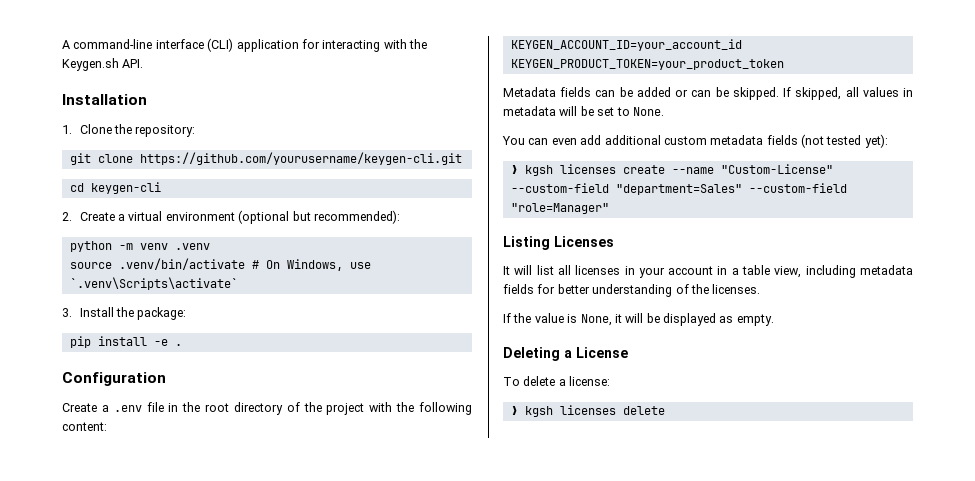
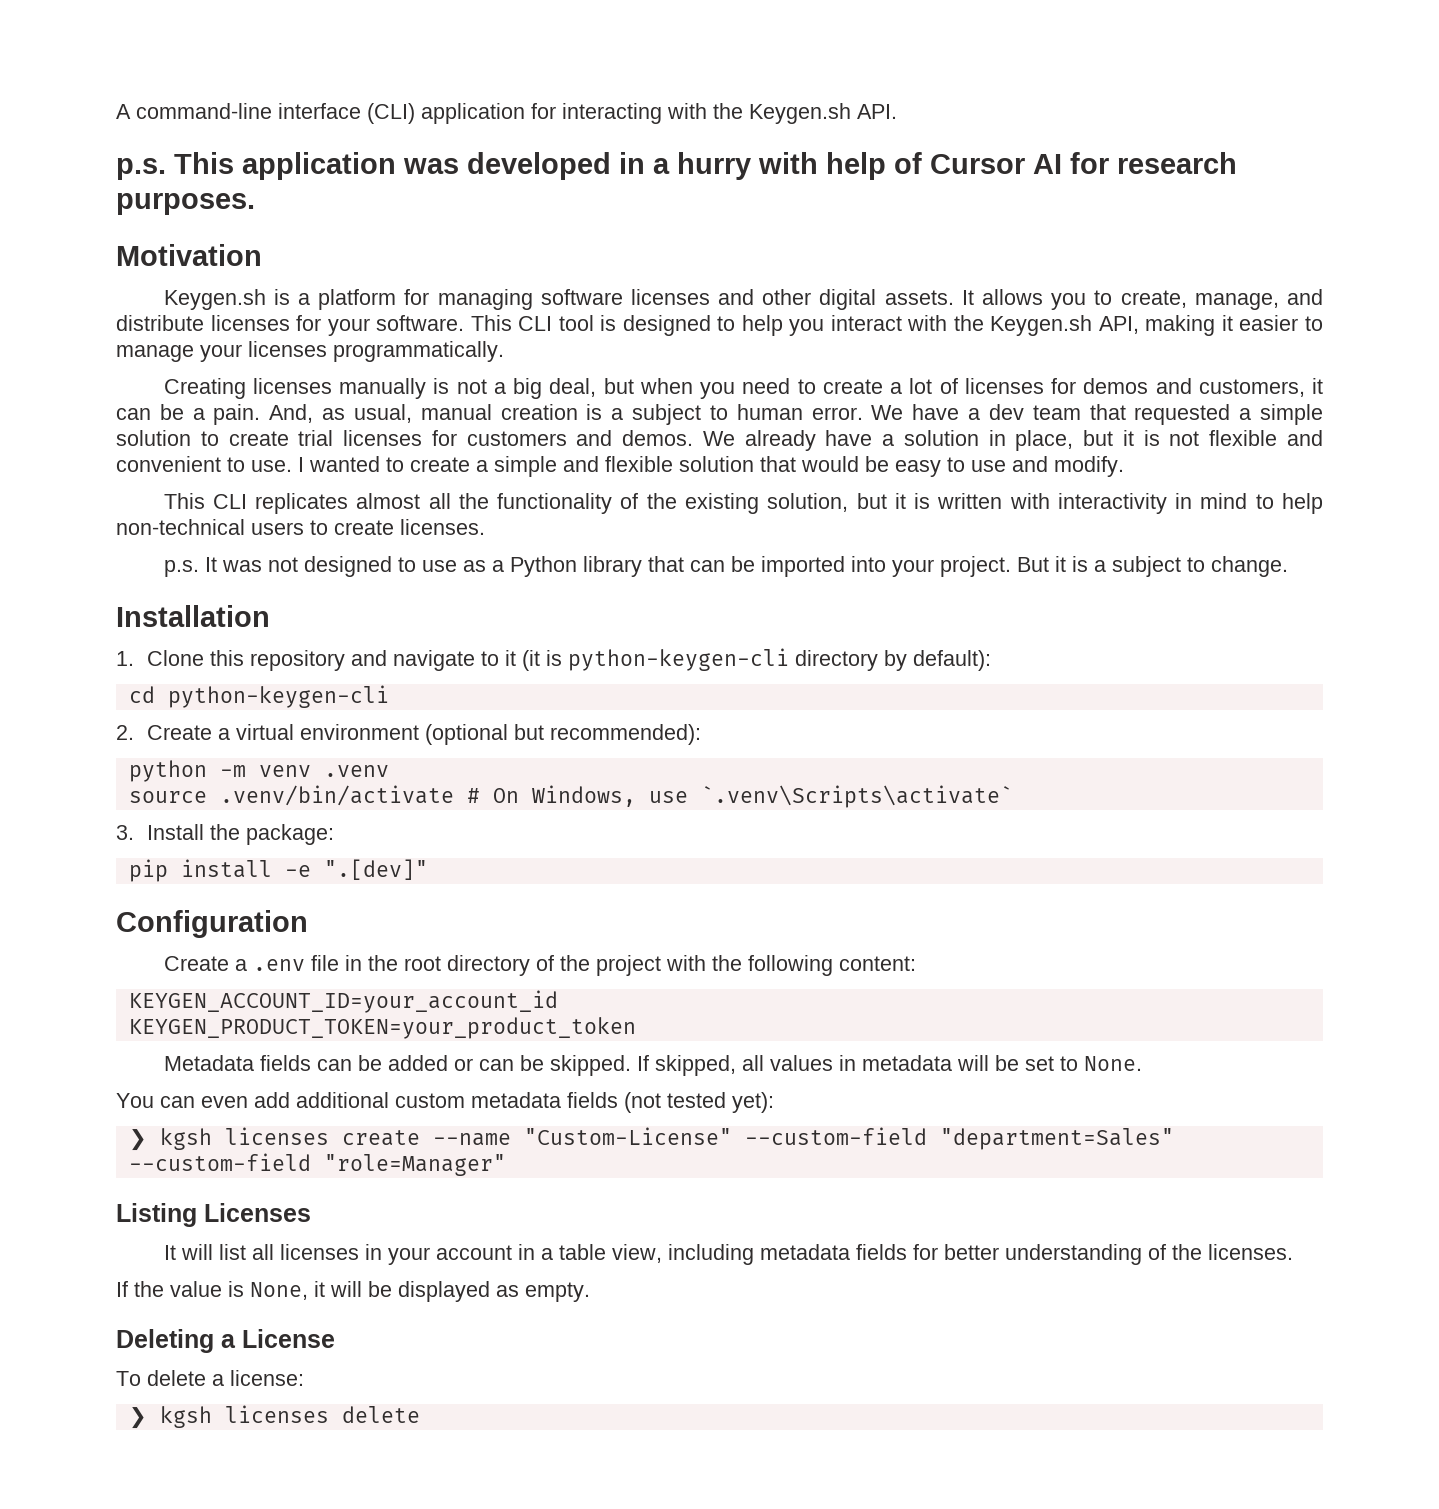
[62,94,147,105] [62,124,196,137] [69,152,462,165] Installation // 1. Clone the repository: // git clone https://github.com/yourusername/keygen-cli.git -> [116,152,1237,180] [116,193,255,215] [116,244,262,266] [163,289,1323,310] [116,315,1324,336] [116,341,504,362] [163,378,1324,399] [116,404,1323,425] [116,430,1324,451] [116,456,1124,477] [163,493,1323,514] [116,519,485,535] [163,556,1288,577] [116,605,270,627] [116,648,991,671] p.s. This application was developed in a hurry with help of Cursor AI for research purposes. // Motivation // Keygen.sh is a platform for managing software licenses and other digital assets. It allows you to create, manage, and distribute licenses for your software. This CLI tool is designed to help you interact with the Keygen.sh API, making it easier to manage your licenses programmatically. // Creating licenses manually is not a big deal, but when you need to create a lot of licenses for demos and customers, it can be a pain. And, as usual, manual creation is a subject to human error. We have a dev team that requested a simple solution to create trial licenses for customers and demos. We already have a solution in place, but it is not flexible and convenient to use. I wanted to create a simple and flexible solution that would be easy to use and modify. // This CLI replicates almost all the functionality of the existing solution, but it is written with interactivity in mind to help non-technical users to create licenses. // p.s. It was not designed to use as a Python library that can be imported into your project. But it is a subject to change. // Installation // 1. Clone this repository and navigate to it (it is python-keygen-cli directory by default):
[90,182,161,194] keygen-cli -> [167,685,389,708] python-keygen-cli
[174,344,182,346] . -> [323,859,428,880] ".[dev]"

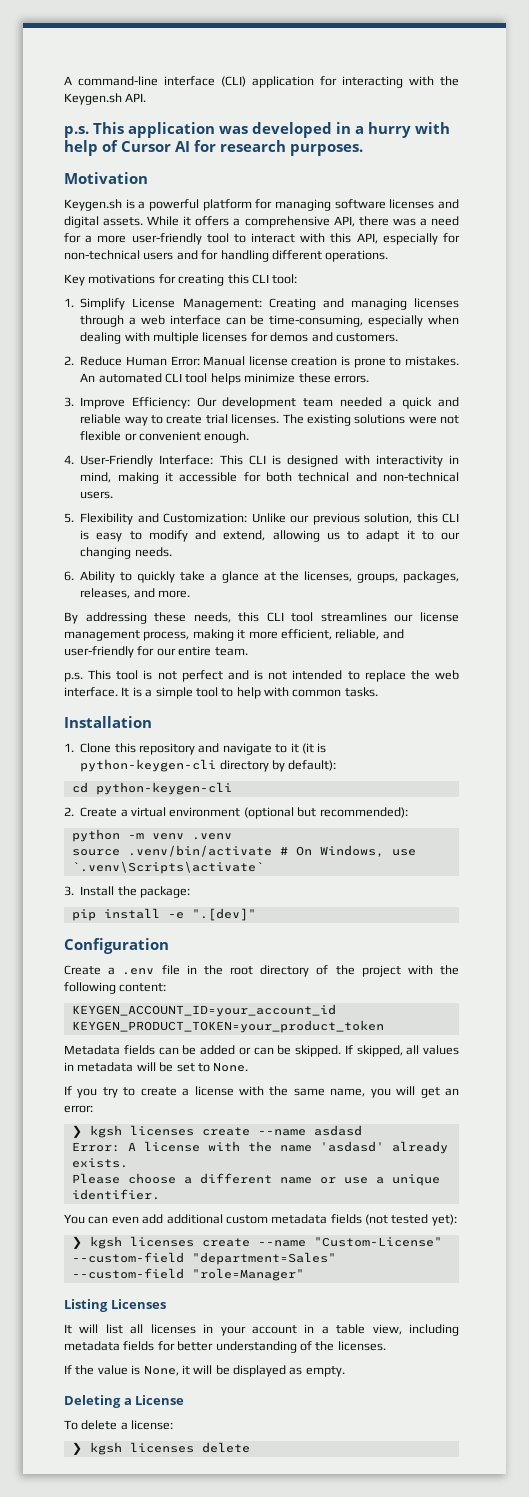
(310, 299) none -> [149,199,199,211] powerful
[762,289,812,305] other -> (460, 204) none
[961,289,1323,310] [116,315,1324,336] [116,341,504,362] [163,378,1324,399] [116,404,1323,425] [116,430,1324,451] [116,456,1124,477] [163,493,1323,514] [116,519,485,535] [163,556,1288,577] It allows you to create, manage, and distribute licenses for your software. This CLI tool is designed to help you interact with the Keygen.sh API, making it easier to manage your licenses programmatically. // Creating licenses manually is not a big deal, but when you need to create a lot of licenses for demos and customers, it can be a pain. And, as usual, manual creation is a subject to human error. We have a dev team that requested a simple solution to create trial licenses for customers and demos. We already have a solution in place, but it is not flexible and convenient to use. I wanted to create a simple and flexible solution that would be easy to use and modify. // This CLI replicates almost all the functionality of the existing solution, but it is written with interactivity in mind to help non-technical users to create licenses. // p.s. It was not designed to use as a Python library that can be imported into your project. But it is a subject to change. -> [147,216,459,228] [64,233,461,245] [64,250,389,262] [64,274,298,286] [64,298,459,310] [80,315,459,327] [80,332,398,344] [64,356,460,368] [80,373,369,385] [64,397,459,409] [80,414,459,426] [80,431,250,443] [64,455,459,467] [80,472,459,484] [80,491,114,499] [64,513,459,525] [80,530,461,542] [80,547,172,559] [64,571,459,583] [80,588,190,599] [64,612,459,624] [64,629,404,641] [64,646,248,658] [64,670,459,682] [64,687,378,699] While it offers a comprehensive API, there was a need for a more user-friendly tool to interact with this API, especially for non-technical users and for handling different operations. // Key motivations for creating this CLI tool: // 1. Simplify License Management: Creating and managing licenses through a web interface can be time-consuming, especially when dealing with multiple licenses for demos and customers. // 2. Reduce Human Error: Manual license creation is prone to mistakes. An automated CLI tool helps minimize these errors. // 3. Improve Efficiency: Our development team needed a quick and reliable way to create trial licenses. The existing solutions were not flexible or convenient enough. // 4. User-Friendly Interface: This CLI is designed with interactivity in mind, making it accessible for both technical and non-technical users. // 5. Flexibility and Customization: Unlike our previous solution, this CLI is easy to modify and extend, allowing us to adapt it to our changing needs. // 6. Ability to quickly take a glance at the licenses, groups, packages, releases, and more. // By addressing these needs, this CLI tool streamlines our license management process, making it more efficient, reliable, and user-friendly for our entire team. // p.s. This tool is not perfect and is not intended to replace the web interface. It is a simple tool to help with common tasks.
(1142, 1063) none -> [64,1086,460,1098] [64,1105,93,1113] [71,1125,362,1138] [71,1141,448,1154] [71,1158,128,1168] [71,1173,440,1186] [71,1189,160,1200] // If you try to create a license with the same name, you will get an error: // ❯ kgsh licenses create --name asdasd // Error: A license with the name 'asdasd' already exists. // Please choose a different name or use a unique identifier.

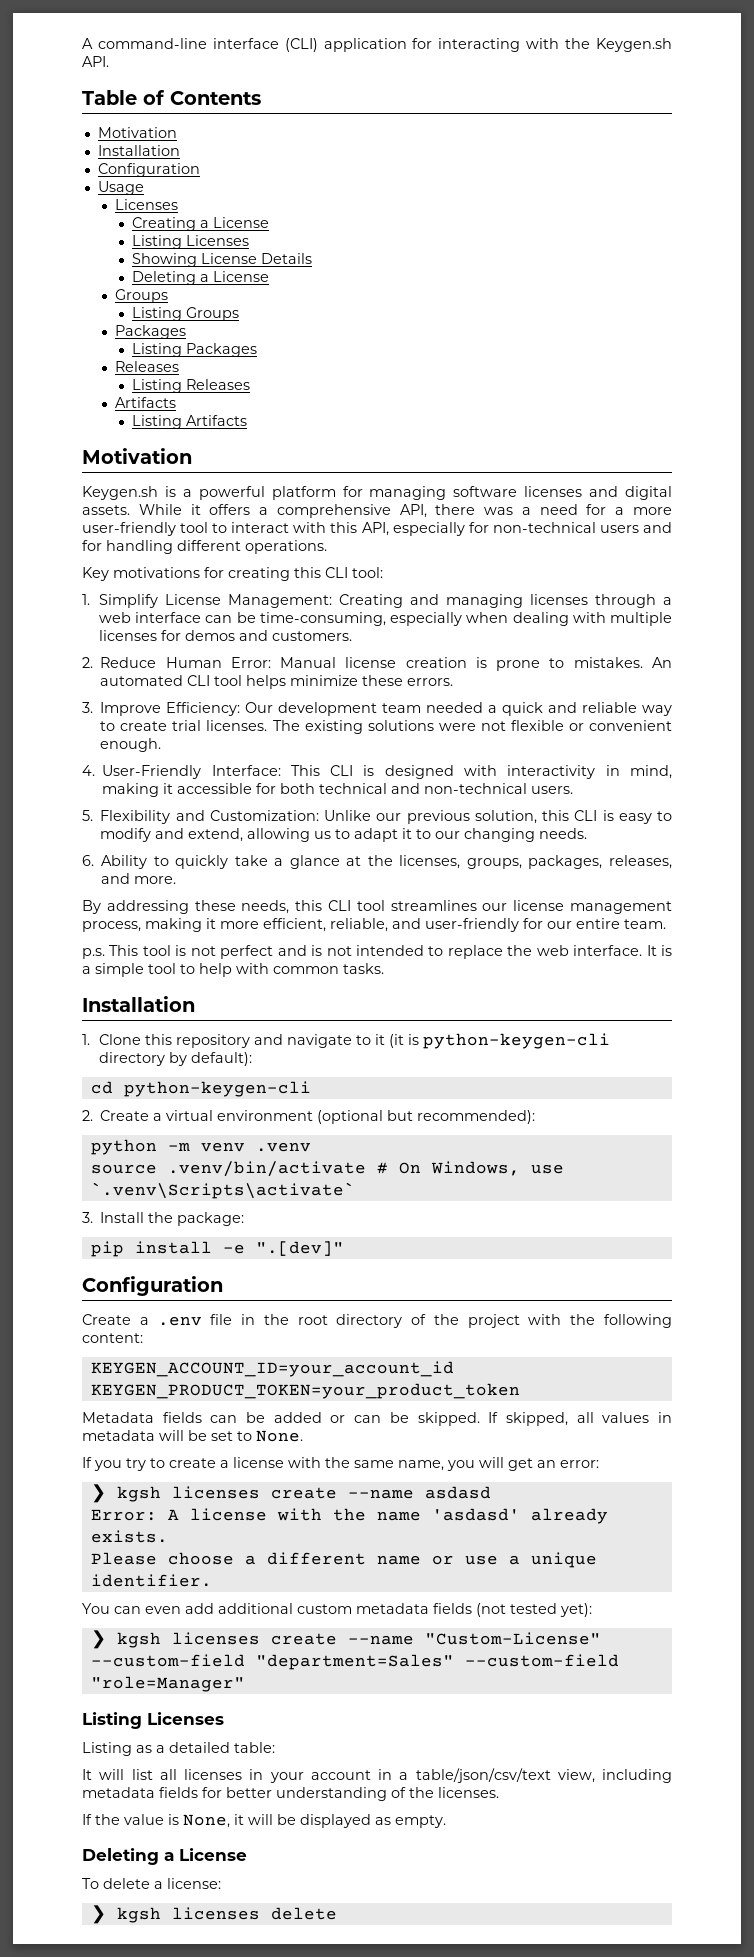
[64,122,450,138] [64,140,363,156] p.s. This application was developed in a hurry with help of Cursor AI for research purposes. -> [82,90,261,105] [97,127,177,138] [97,145,180,156] [97,163,200,177] [97,181,144,195] [114,199,178,210] [131,217,269,231] [131,235,249,249] [131,253,312,267] [131,271,269,285] [114,289,168,303] [131,307,239,321] [114,325,186,339] [131,343,257,357] [114,361,179,372] [131,379,250,393] [114,397,176,408] [131,415,247,429] Table of Contents // Motivation // Installation // Configuration // Usage // Licenses // Creating a License // Listing Licenses // Showing License Details // Deleting a License // Groups // Listing Groups // Packages // Listing Packages // Releases // Listing Releases // Artifacts // Listing Artifacts
(166, 1304) none -> [82,1742,275,1756] // Listing as a detailed table:
[336,1324,366,1334] table -> [415,1768,551,1783] table/json/csv/text

